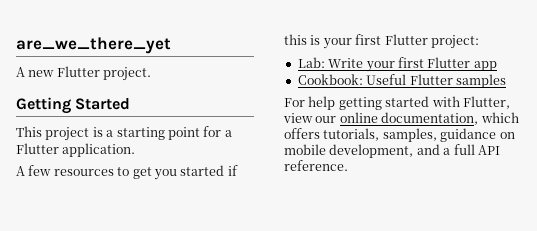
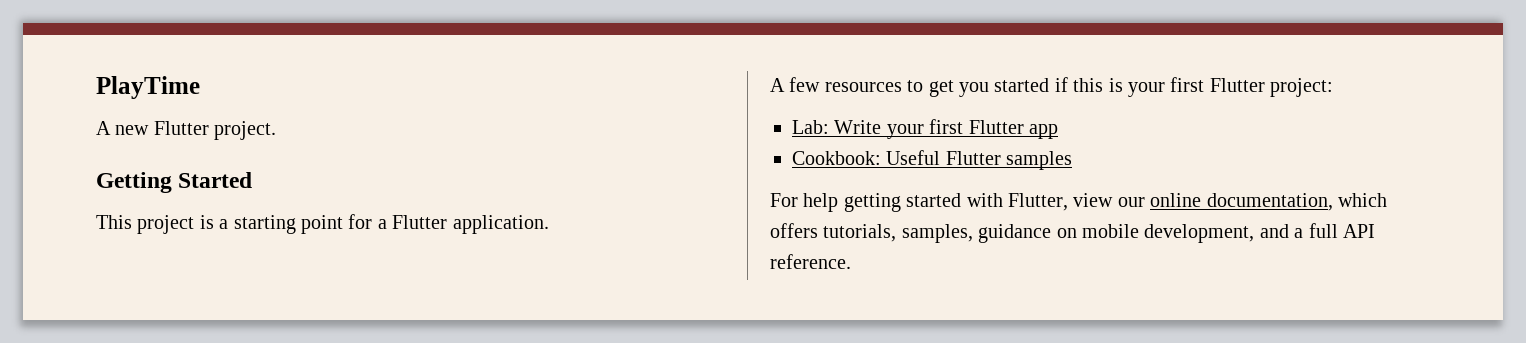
[16,37,171,54] are_we_there_yet -> [96,76,200,99] PlayTime

